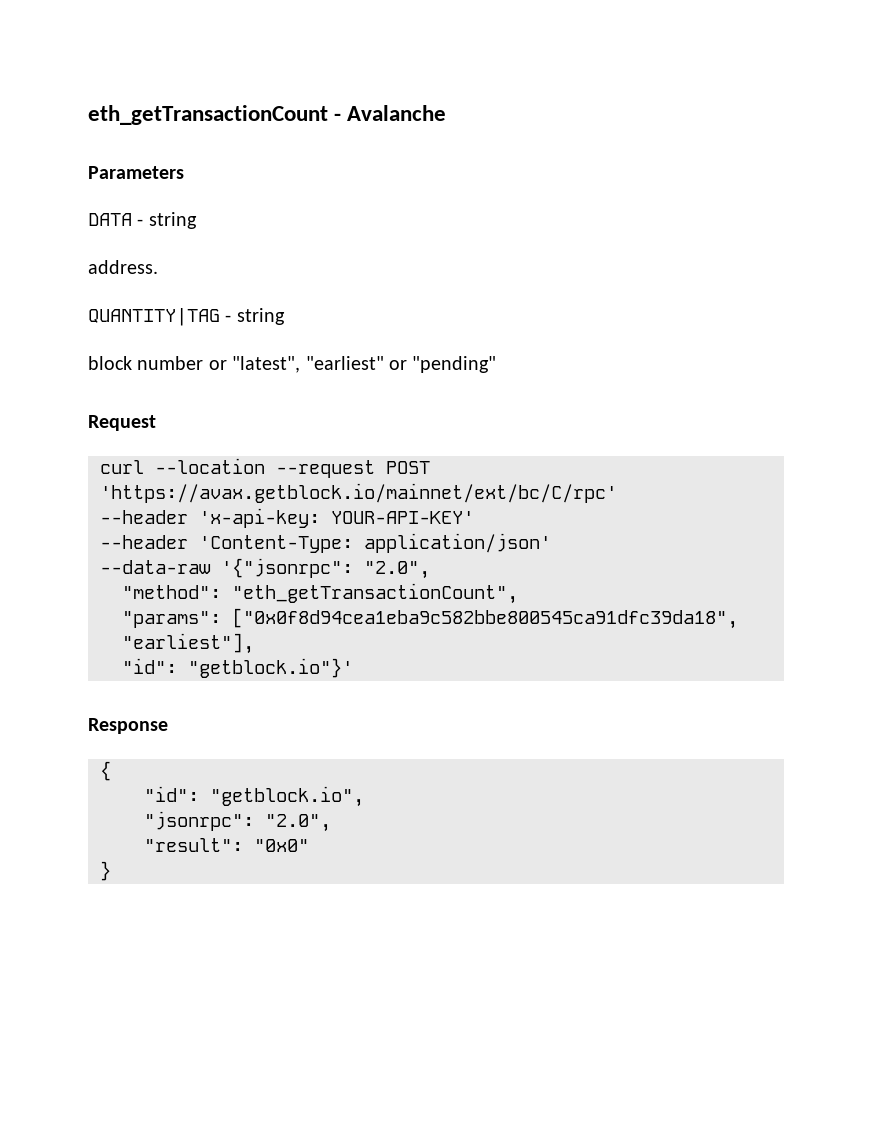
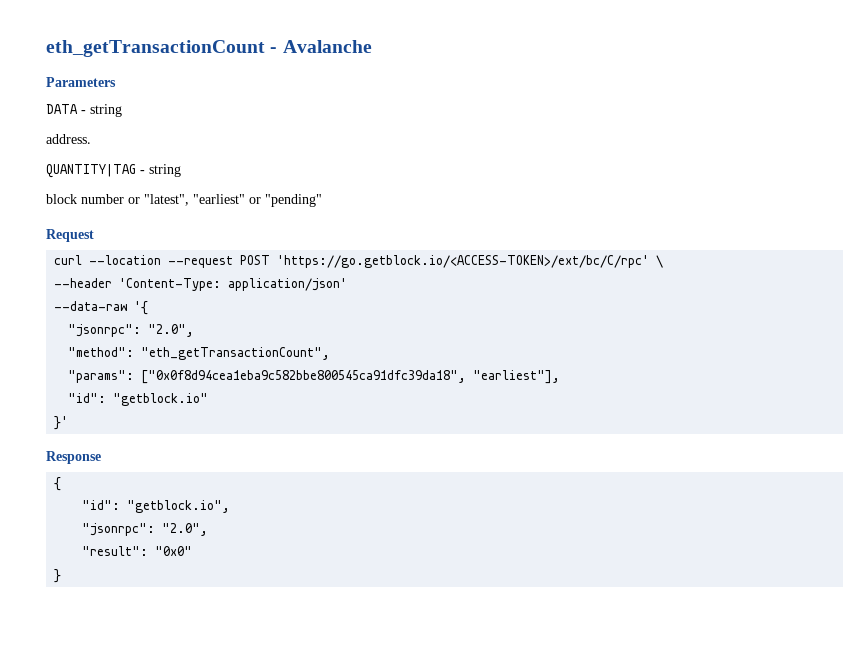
[100,483,617,503] [100,508,474,528] 'https://avax.getblock.io/mainnet/ext/bc/C/rpc' // --header 'x-api-key: YOUR-API-KEY' -> [277,255,664,268] 'https://go.getblock.io/<ACCESS-TOKEN>/ext/bc/C/rpc' \
[221,558,353,578] '{"jsonrpc": -> [134,301,149,315] [68,324,142,337] '{ // "jsonrpc":
[188,658,353,678] "getblock.io"}' -> [113,393,209,406] [54,416,69,430] "getblock.io" // }'

